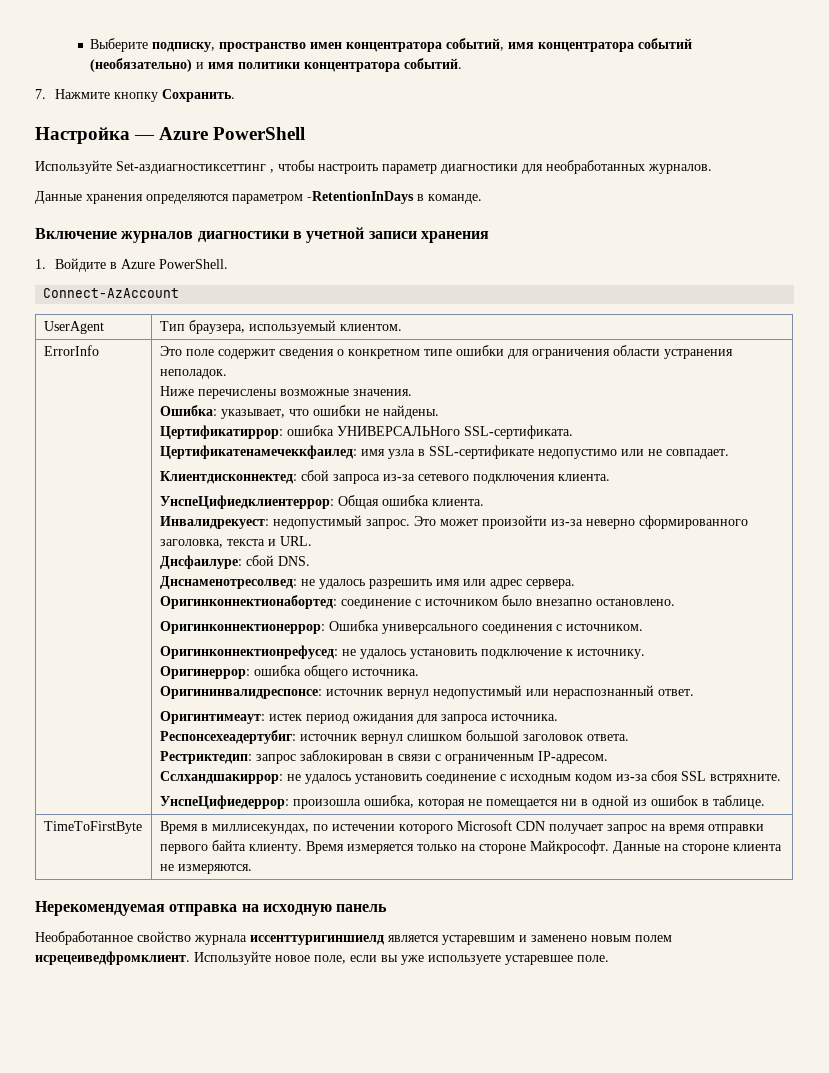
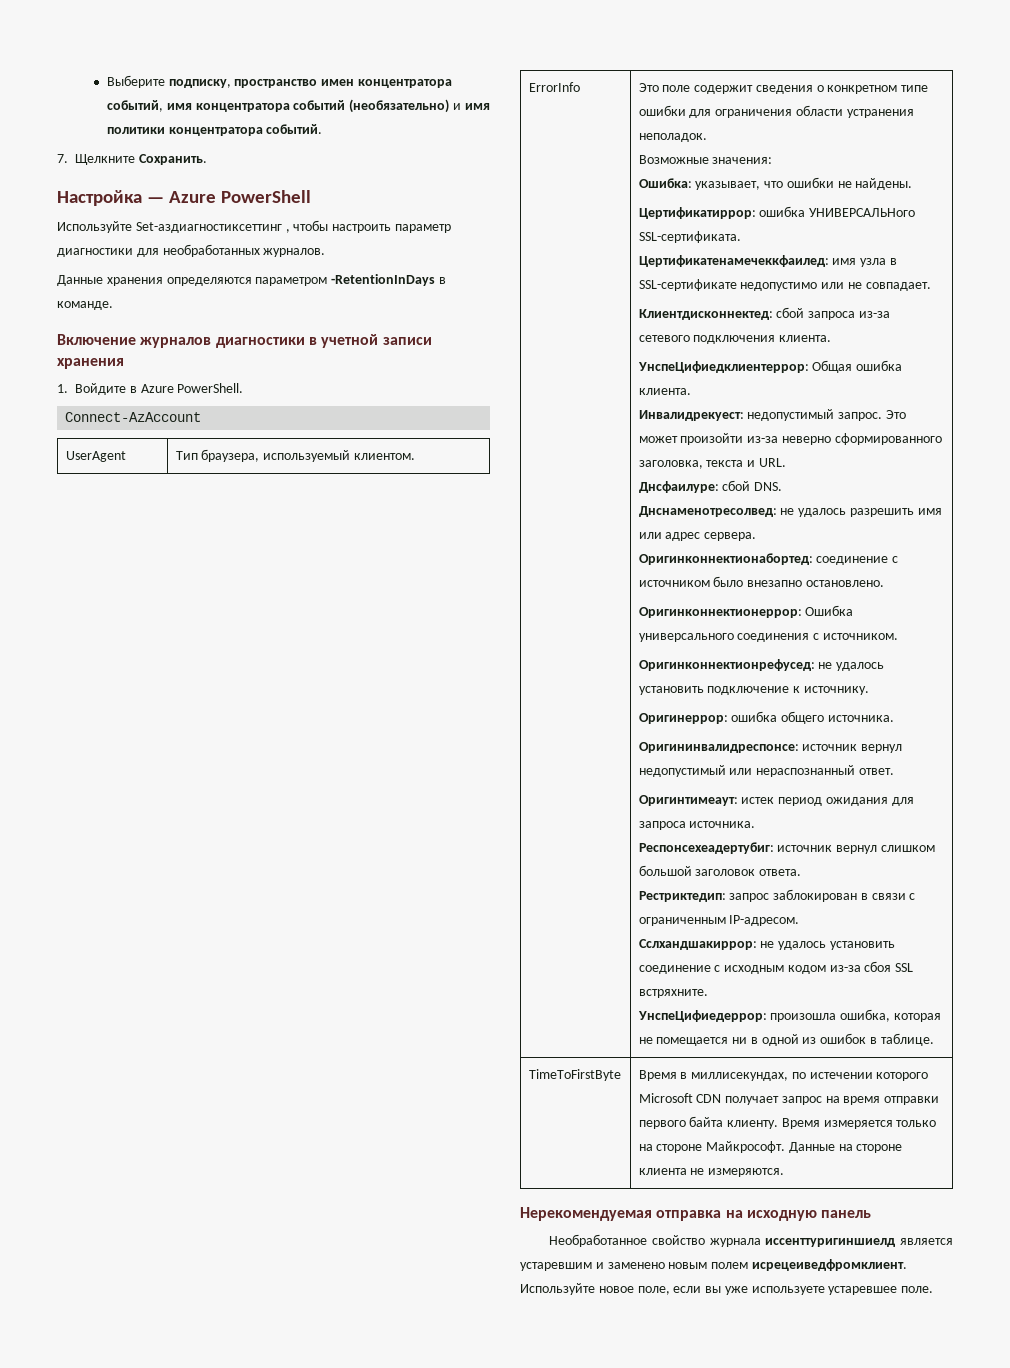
[54,89,158,102] Нажмите кнопку -> [75,154,135,165] Щелкните
[159,386,412,399] Ниже перечислены возможные значения. -> [638,155,773,164] Возможные значения:

